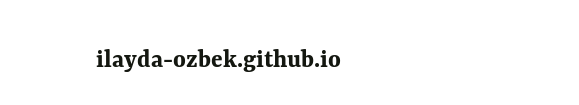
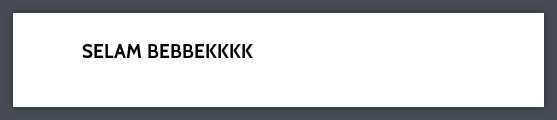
[96,49,341,72] ilayda-ozbek.github.io -> [82,44,254,58] SELAM BEBBEKKKK

